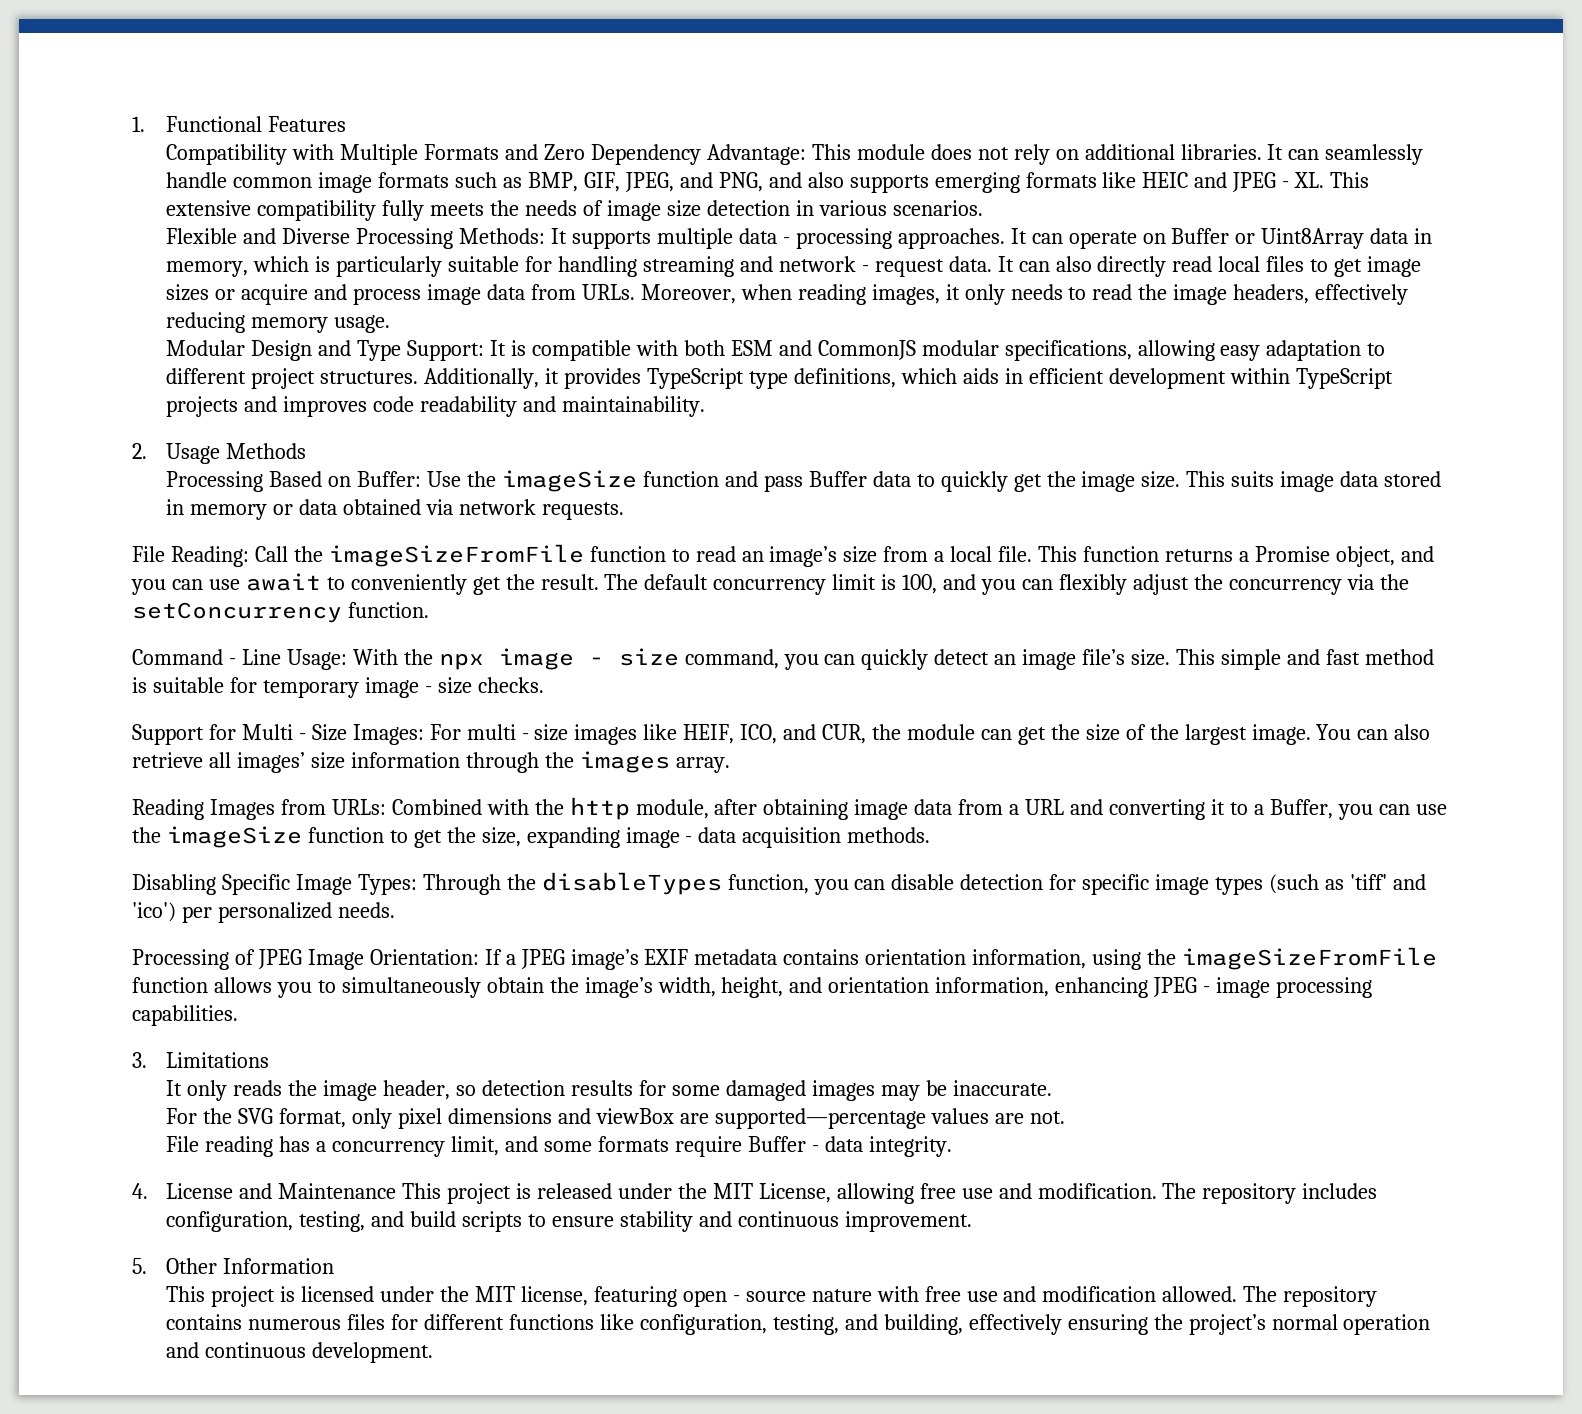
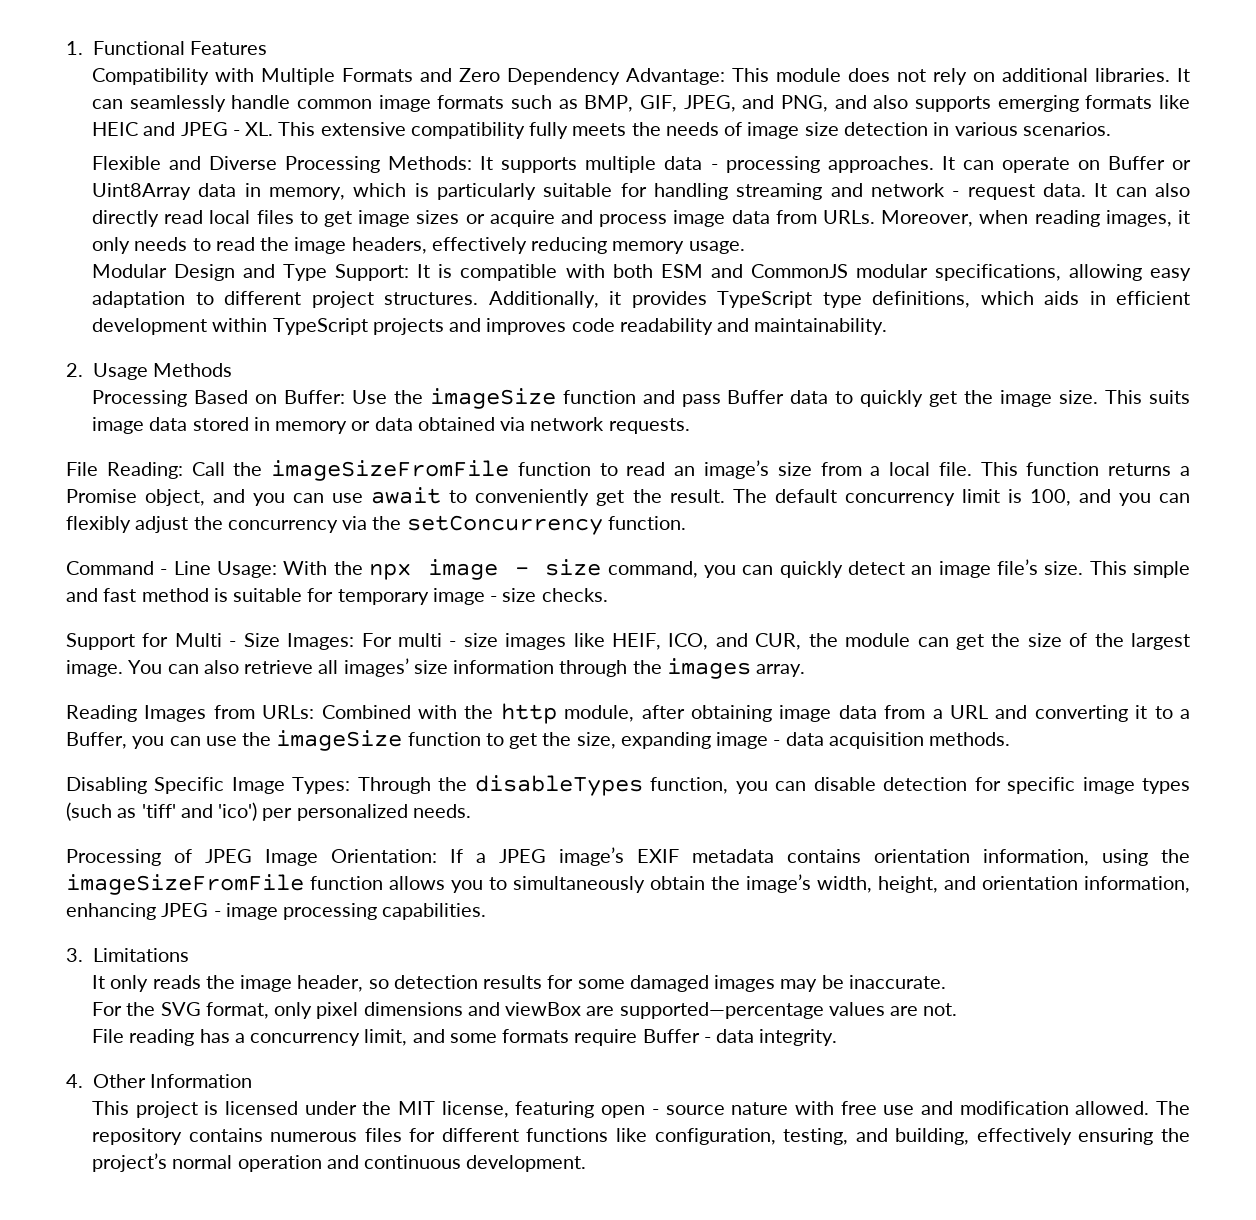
[166,1183,1378,1204] [166,1211,972,1232] [132,1258,147,1274] License and Maintenance This project is released under the MIT License, allowing free use and modification. The repository includes configuration, testing, and build scripts to ensure stability and continuous improvement. // 5. -> (83, 1081) none

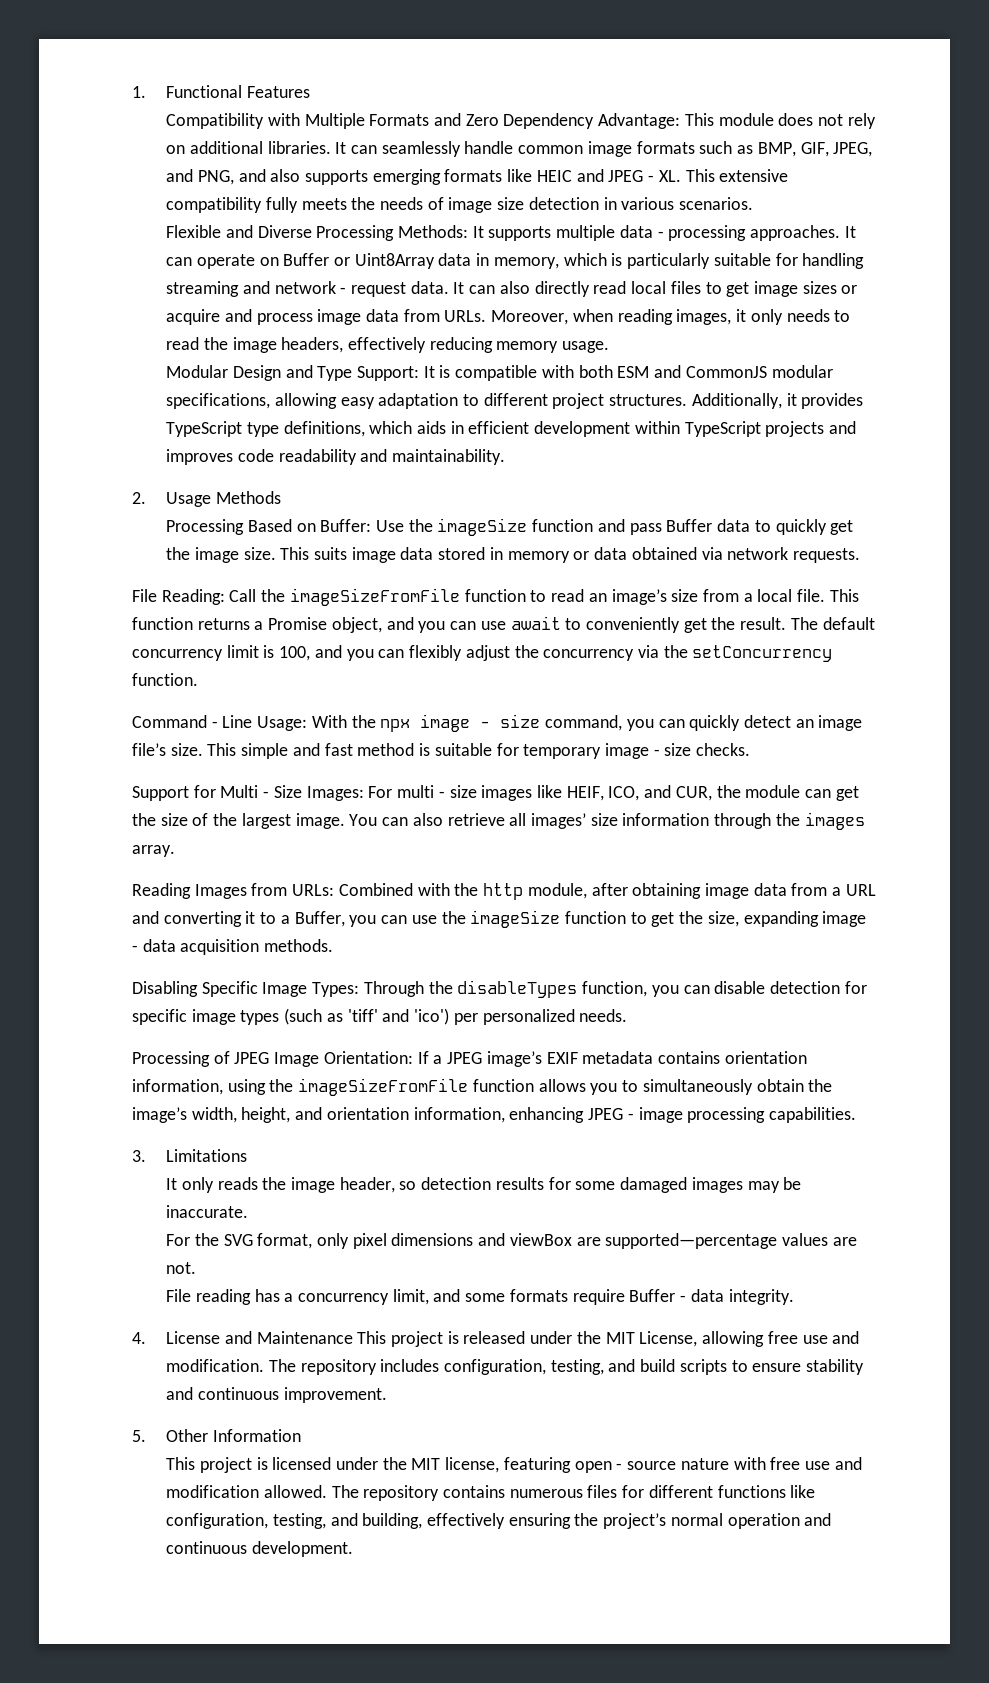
(83, 1081) none -> [166,1331,860,1347] [166,1359,865,1375] [166,1387,387,1403] [132,1430,146,1442] License and Maintenance This project is released under the MIT License, allowing free use and modification. The repository includes configuration, testing, and build scripts to ensure stability and continuous improvement. // 5.

